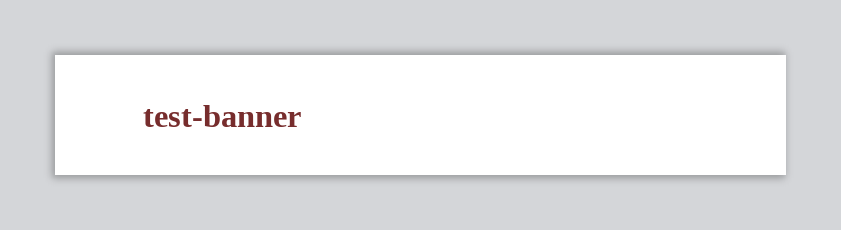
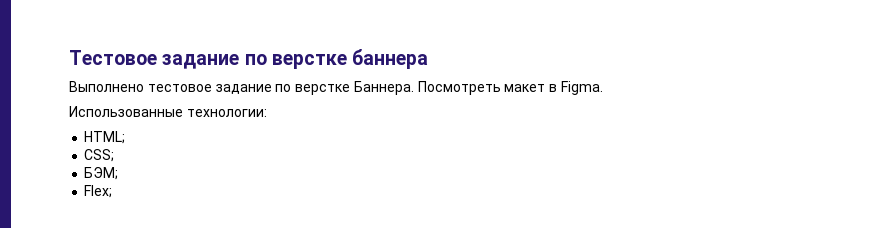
[143,105,301,127] test-banner -> [69,49,429,69] [69,81,604,95] [69,106,267,117] [84,131,126,144] [84,149,115,162] [84,167,119,180] [84,185,113,198] Тестовое задание по верстке баннера // Выполнено тестовое задание по верстке Баннера. Посмотреть макет в Figma. // Использованные технологии: // HTML; // CSS; // БЭМ; // Flex;

